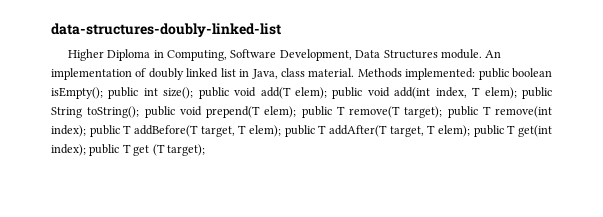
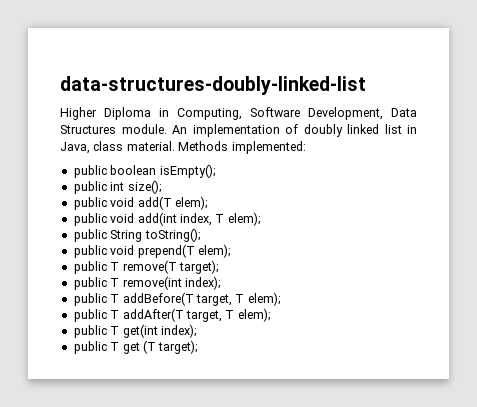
(476, 74) none -> (306, 147) //
(103, 93) none -> (216, 171) //
(194, 93) none -> (162, 187) //
(327, 93) none -> (208, 203) //
(517, 93) none -> (261, 219) //
(140, 112) none -> (201, 235) //
(297, 112) none -> (231, 251) //
(443, 112) none -> (219, 267) //
(86, 131) none -> (221, 283) //
(281, 131) none -> (281, 299) //
(471, 131) none -> (271, 315) //
(86, 150) none -> (197, 331) //

